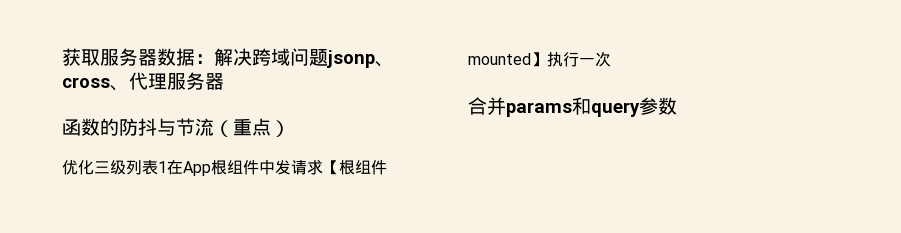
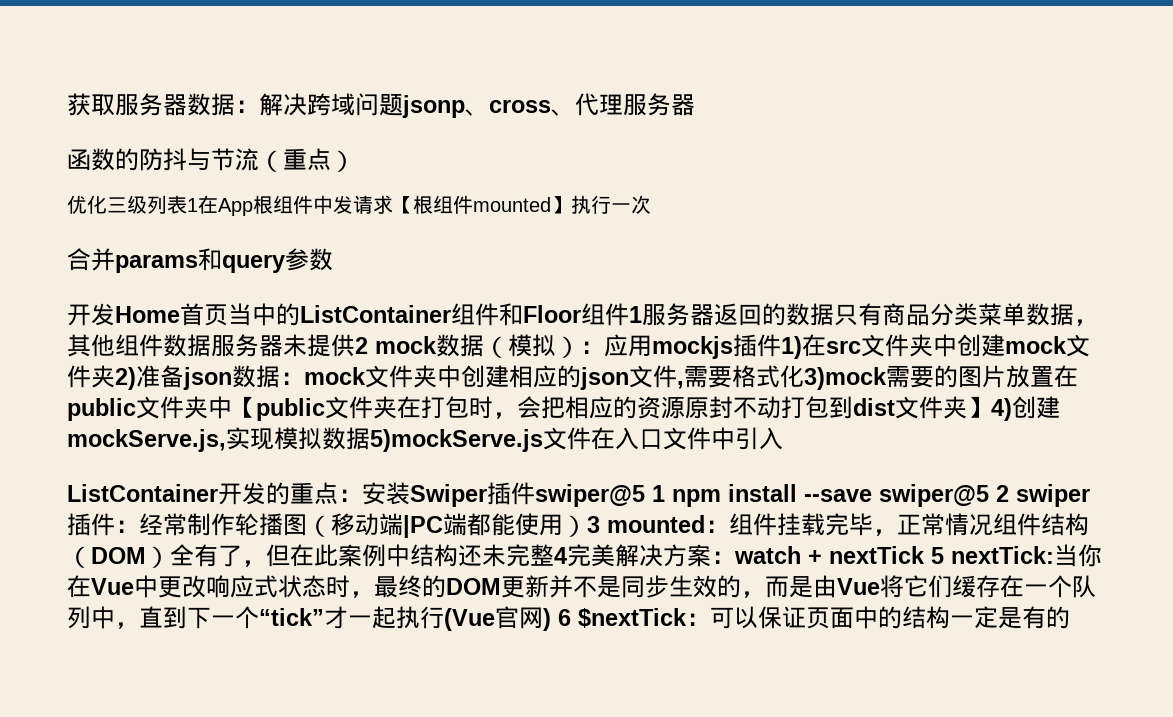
(677, 106) none -> [67,303,1098,326] [67,334,1090,359] [67,365,1078,390] [67,396,1060,421] [67,427,783,452] [67,482,1090,507] [67,513,1089,538] [67,544,1102,568] [67,575,1096,598] [67,606,1070,631] // 开发Home首页当中的ListContainer组件和Floor组件1服务器返回的数据只有商品分类菜单数据，其他组件数据服务器未提供2 mock数据（模拟）：应用mockjs插件1)在src文件夹中创建mock文件夹2)准备json数据：mock文件夹中创建相应的json文件,需要格式化3)mock需要的图片放置在public文件夹中【public文件夹在打包时，会把相应的资源原封不动打包到dist文件夹】4)创建mockServe.js,实现模拟数据5)mockServe.js文件在入口文件中引入 // ListContainer开发的重点：安装Swiper插件swiper@5 1 npm install --save swiper@5 2 swiper插件：经常制作轮播图（移动端|PC端都能使用）3 mounted：组件挂载完毕，正常情况组件结构（DOM）全有了，但在此案例中结构还未完整4完美解决方案：watch + nextTick 5 nextTick:当你在Vue中更改响应式状态时，最终的DOM更新并不是同步生效的，而是由Vue将它们缓存在一个队列中，直到下一个“tick”才一起执行(Vue官网) 6 $nextTick：可以保证页面中的结构一定是有的

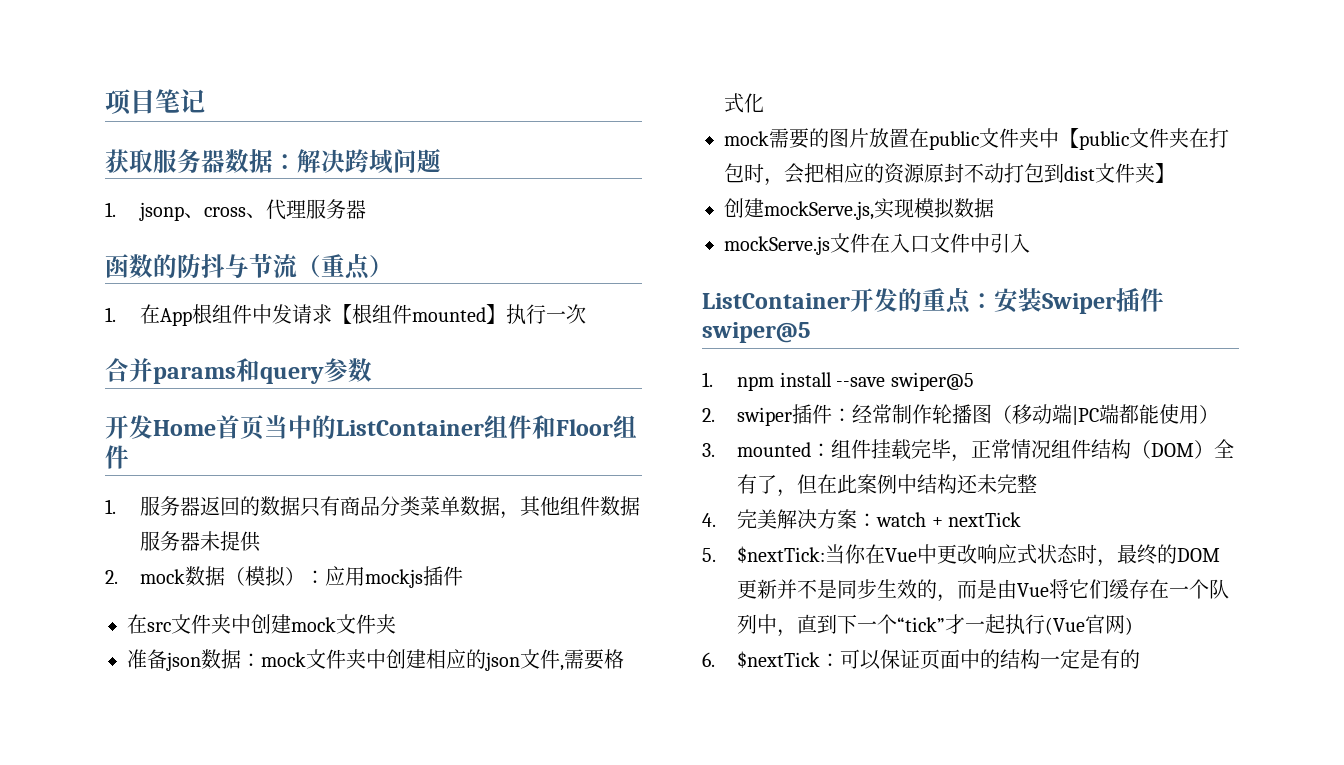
(67, 104) none -> [105,89,205,115] 项目笔记 //
(403, 105) none -> [105,202,116,217] // 1.
[67,195,198,214] 优化三级列表1 -> [105,307,116,322] 1.
[629,306,642,323] 1 -> [105,499,116,514] // 1.
[355,337,368,354] 2 -> [105,570,118,584] // 2.
[781,336,802,359] 1) -> (464, 576) //
[115,367,136,390] 2) -> (396, 624) //
[804,367,887,390] 3)mock -> [724,131,769,146] // mock
[991,398,1012,421] 4) -> (1175, 173) //
[370,429,543,452] 5)mockServe.js -> [724,236,830,255] // mockServe.js
[652,485,665,502] 1 -> [702,372,713,387] // 1.
[996,485,1009,502] 2 -> [702,408,715,422] // 2.
[587,516,600,533] 3 -> [702,443,715,457] // 3.
[554,547,567,564] 4 -> [702,513,716,527] // 4.
[931,546,1054,564] 5 nextTick: -> [702,546,826,563] // 5. $nextTick:
[558,609,571,626] 6 -> [702,652,715,667] // 6.

